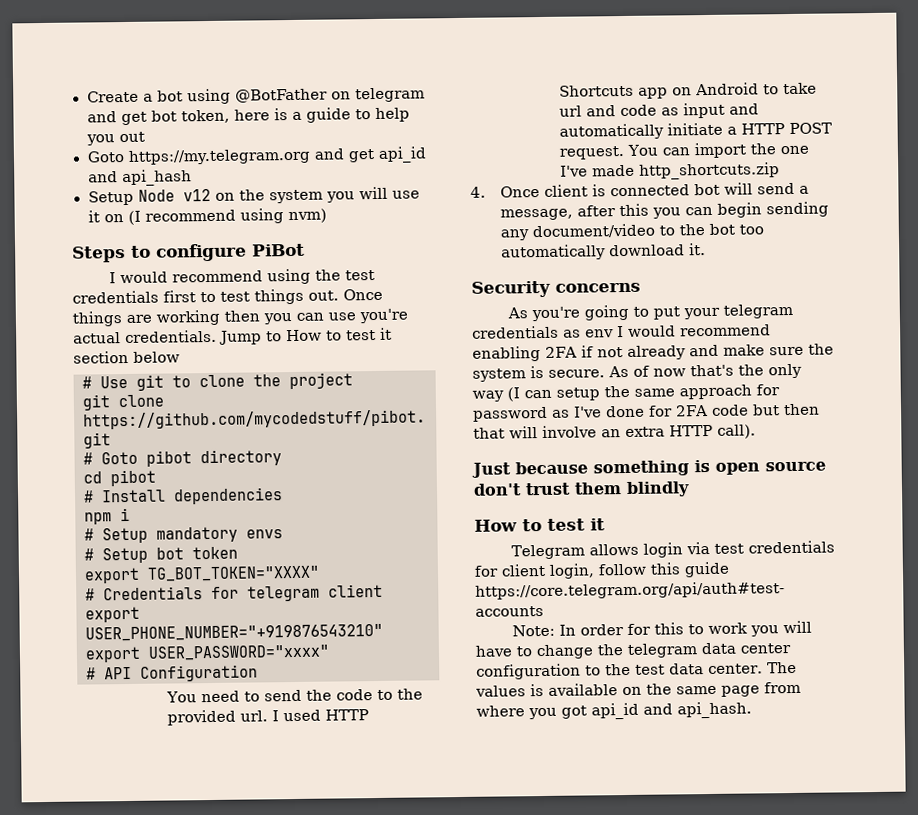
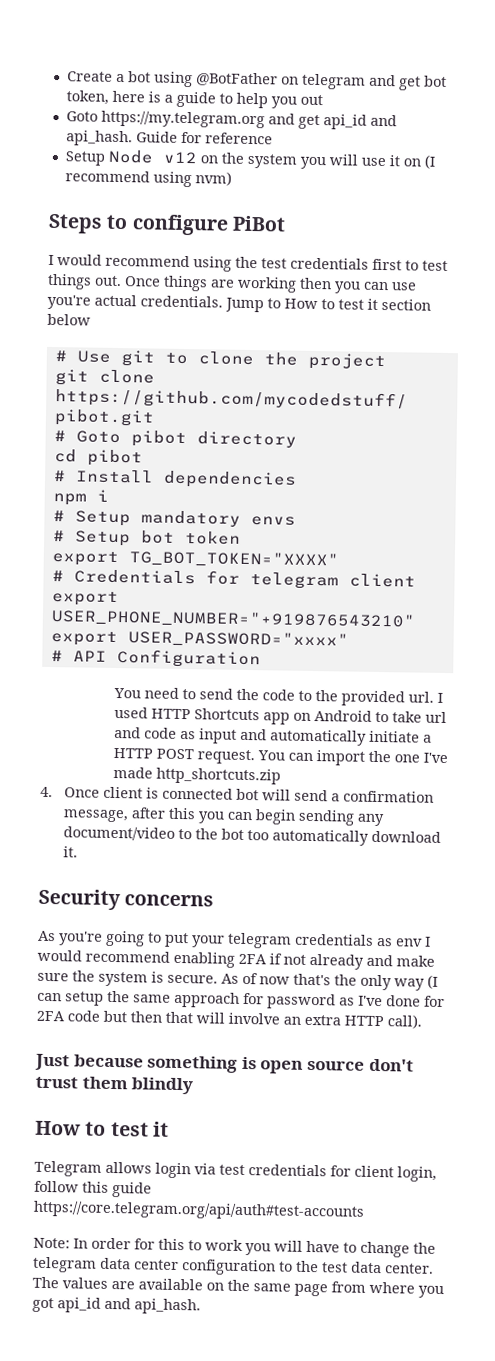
[121,169,192,187] api_hash -> [65,130,273,147] api_hash. Guide for reference
(809, 189) none -> [343,790,435,803] confirmation
[530,684,544,697] is -> [111,1281,135,1290] are

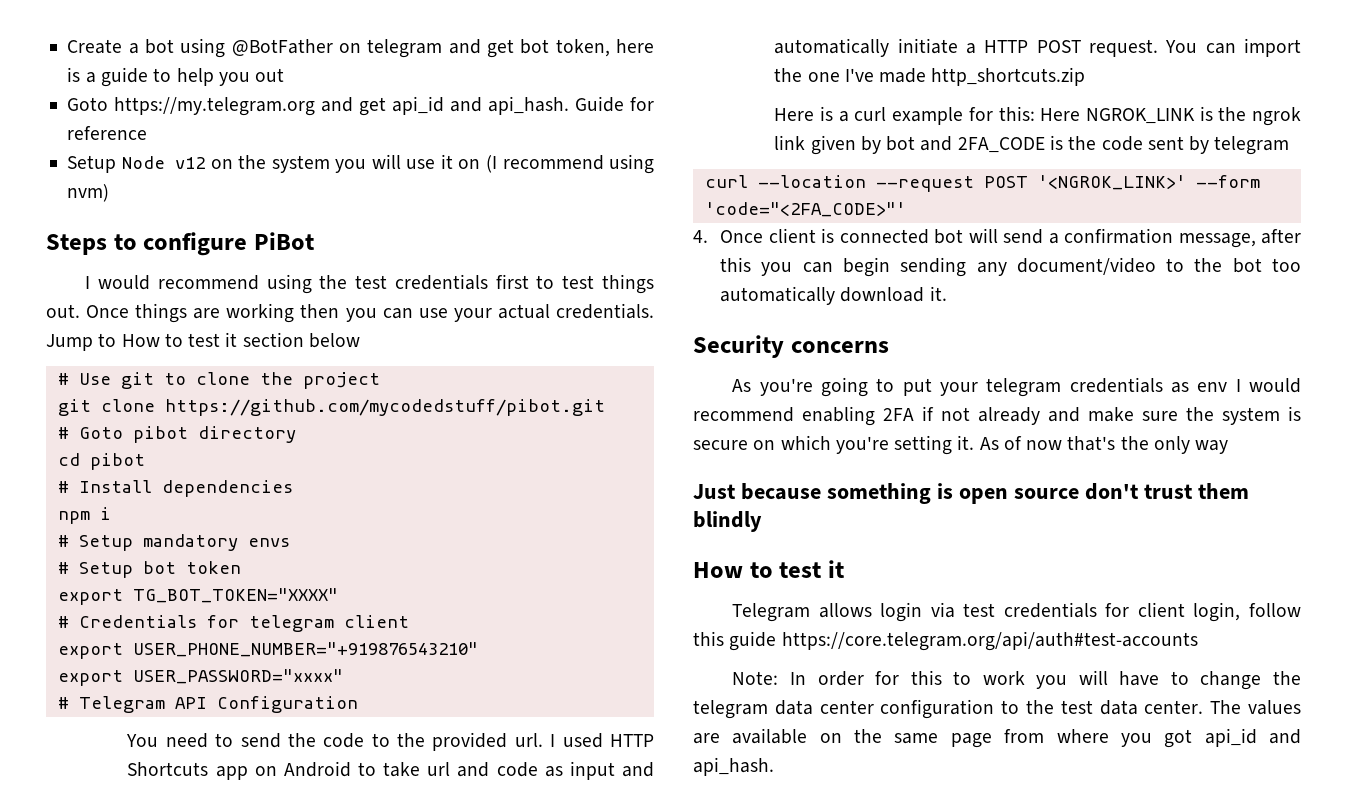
[47,294,91,310] you're -> [453,308,492,322] your
(63, 656) none -> [78,696,165,713] Telegram
(282, 776) none -> [774,106,1301,126] [774,135,1290,155] [704,175,1260,192] [704,202,906,217] // Here is a curl example for this: Here NGROK_LINK is the ngrok link given by bot and 2FA_CODE is the code sent by telegram // curl --location --request POST '<NGROK_LINK>' --form 'code="<2FA_CODE>"'
[167,974,218,984] secure. -> [693,435,975,455] secure on which you're setting it.
[427,974,438,989] [37,990,445,1010] [36,1010,422,1029] (I can setup the same approach for password as I've done for 2FA code but then that will involve an extra HTTP call). -> (1229, 447) none

